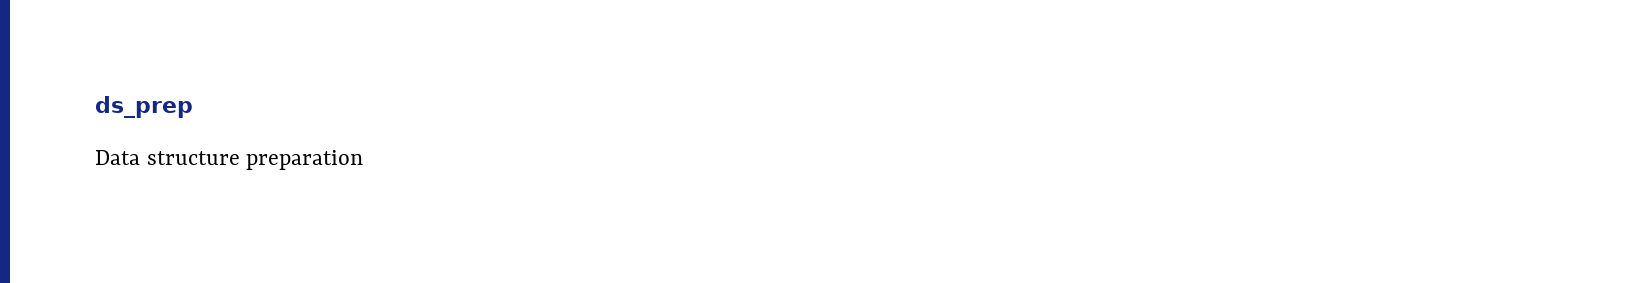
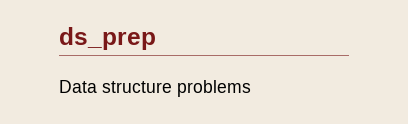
[246,150,364,170] preparation -> [177,80,251,97] problems

